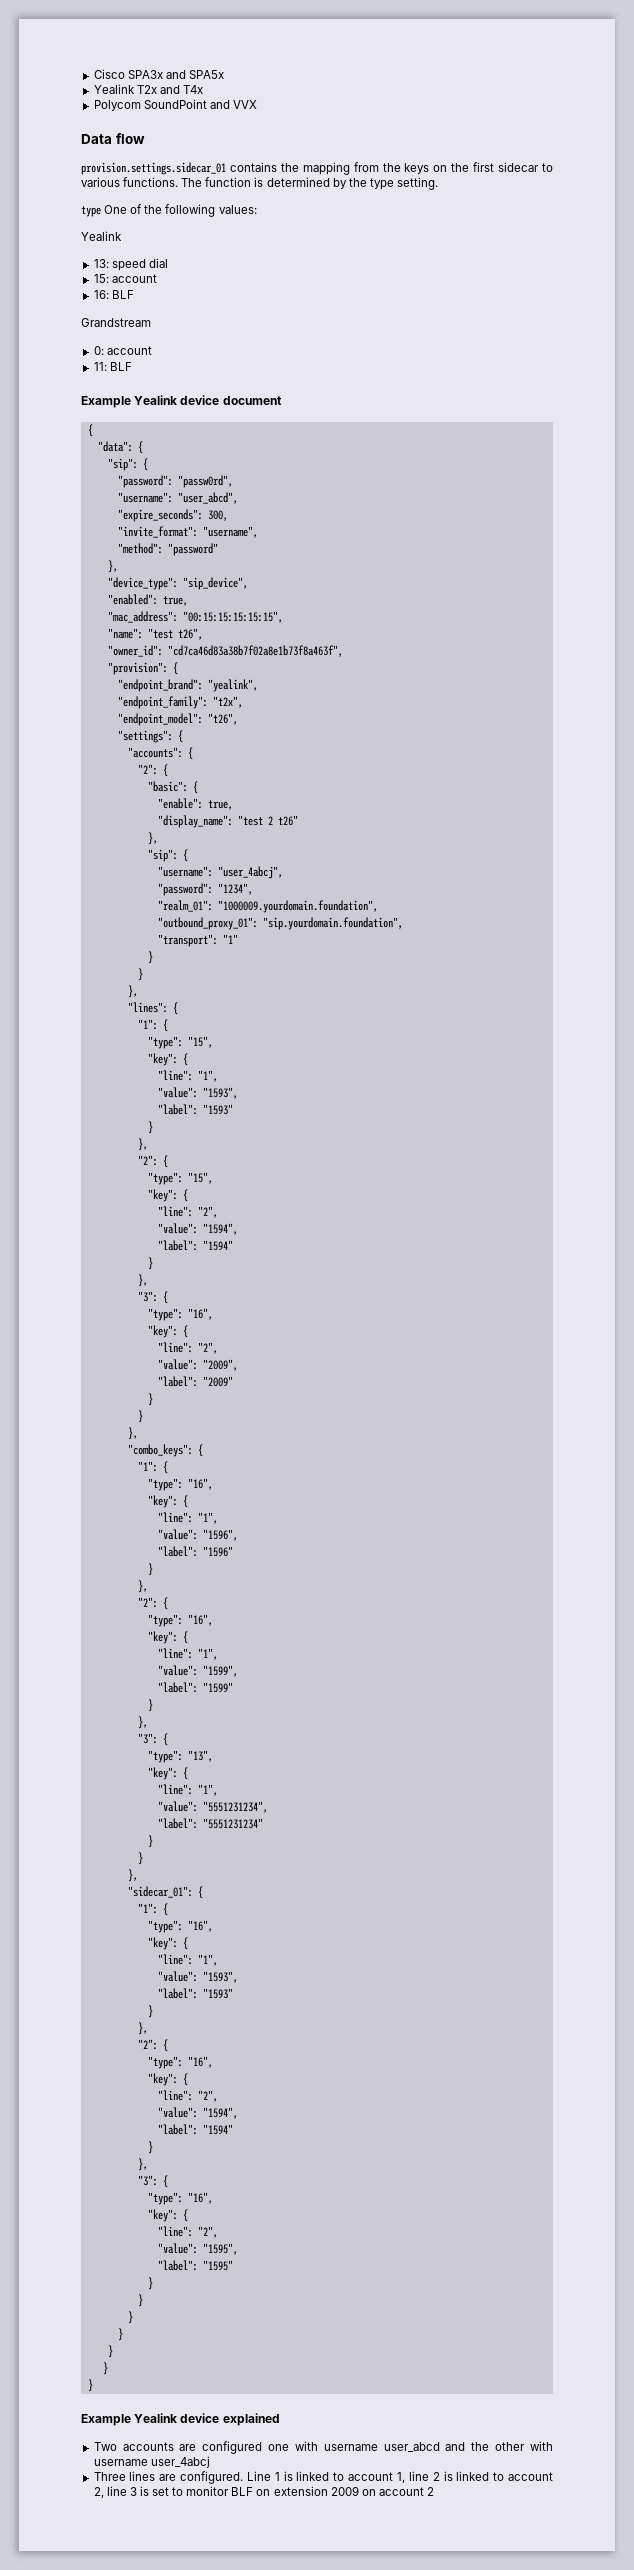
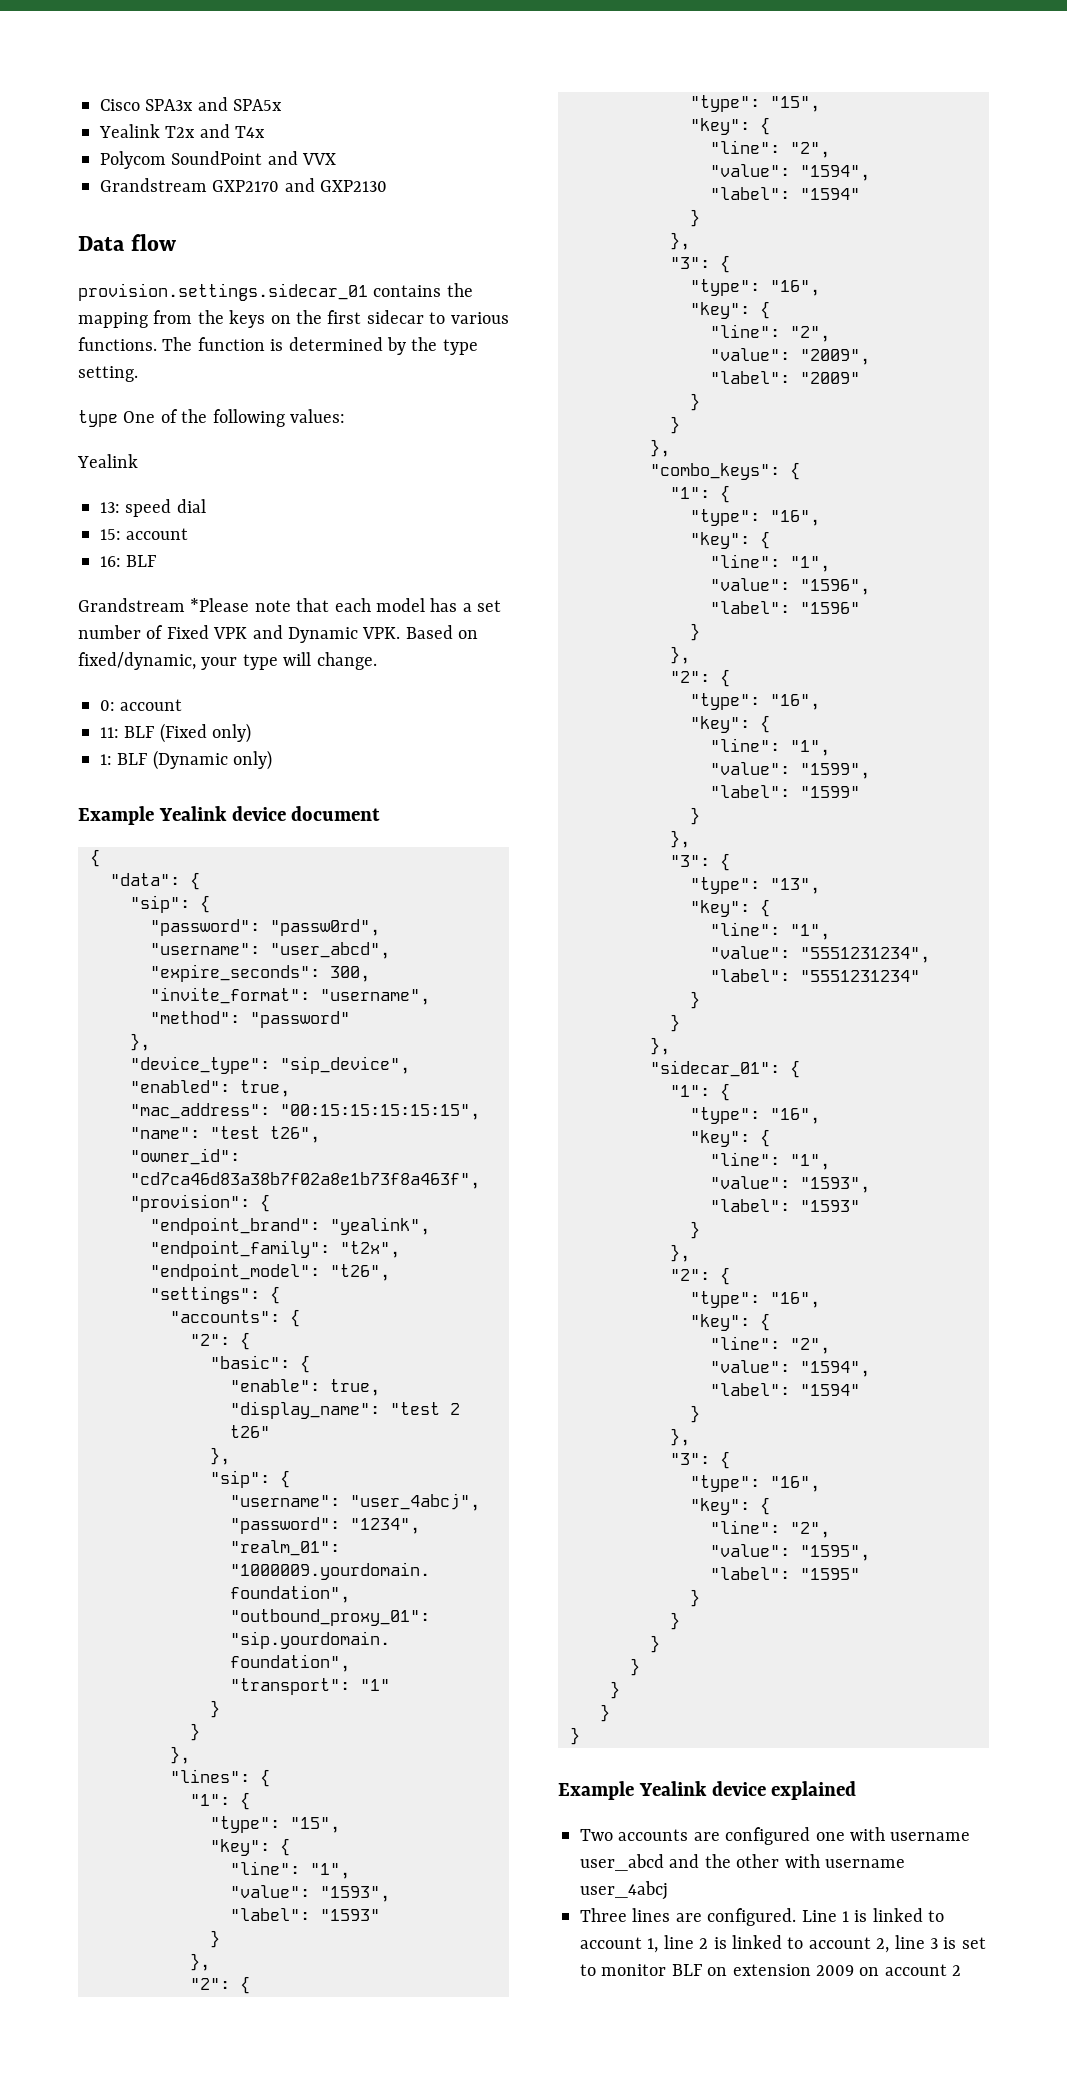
(257, 104) none -> [100,178,388,192] // Grandstream GXP2170 and GXP2130
[93,346,152,355] [93,362,132,371] // 0: account // 11: BLF -> [190,598,502,612] [78,625,479,643] [78,652,377,670] [100,699,183,711] [100,723,252,743] [100,750,273,770] *Please note that each model has a set number of Fixed VPK and Dynamic VPK. Based on fixed/dynamic, your type will change. // 0: account // 11: BLF (Fixed only) // 1: BLF (Dynamic only)

